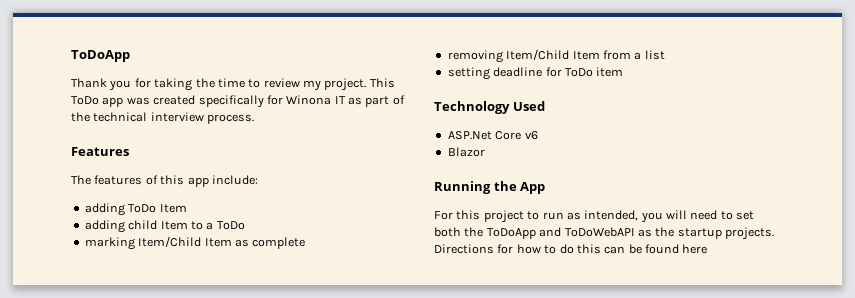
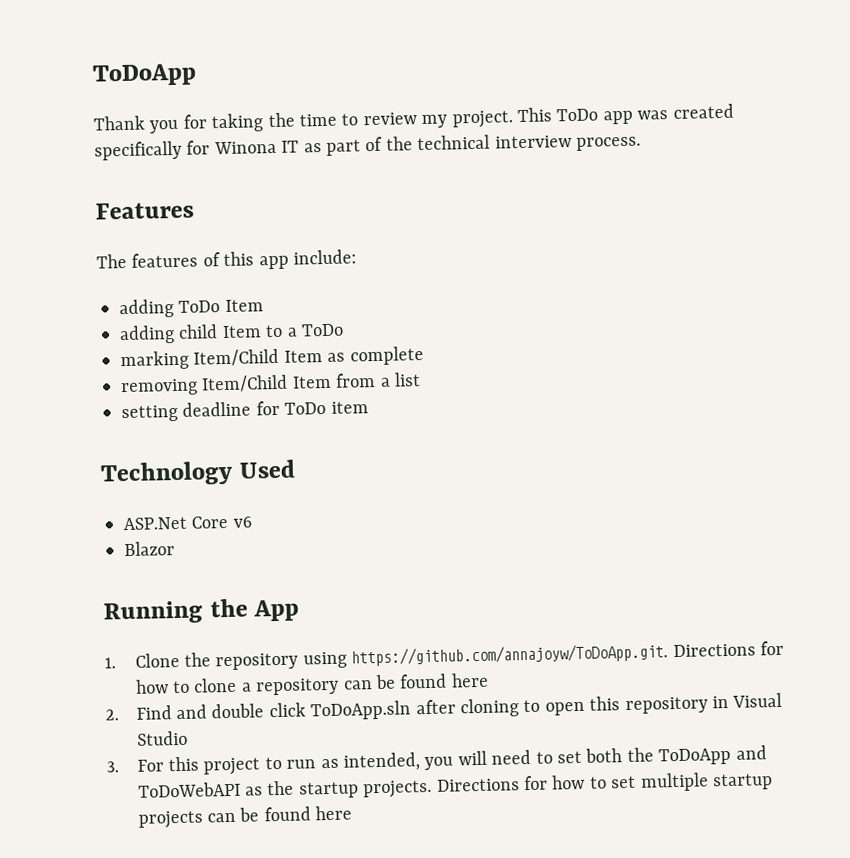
(546, 188) none -> [104,640,785,671] [134,672,489,696] [105,692,783,721] [136,730,188,746] [106,761,119,773] 1. Clone the repository using https://github.com/annajoyw/ToDoApp.git. Directions for how to clone a repository can be found here // 2. Find and double click ToDoApp.sln after cloning to open this repository in Visual Studio // 3.
[559,244,601,254] do this -> [611,772,774,792] [137,810,203,829] set multiple startup projects

